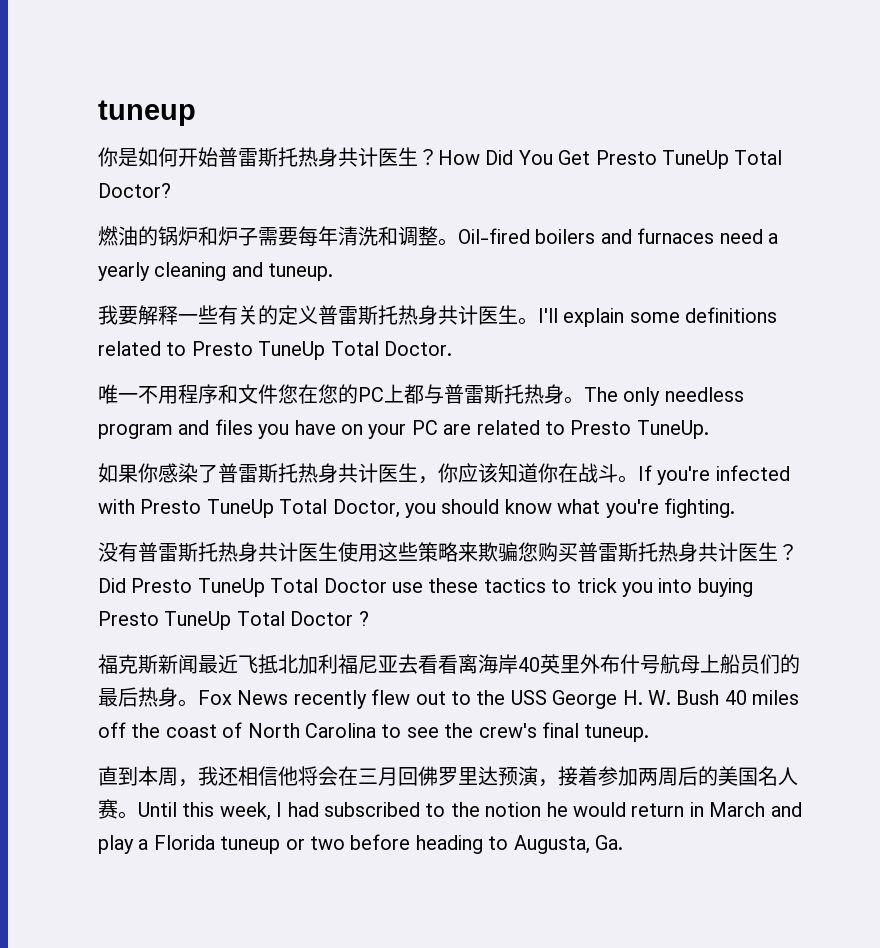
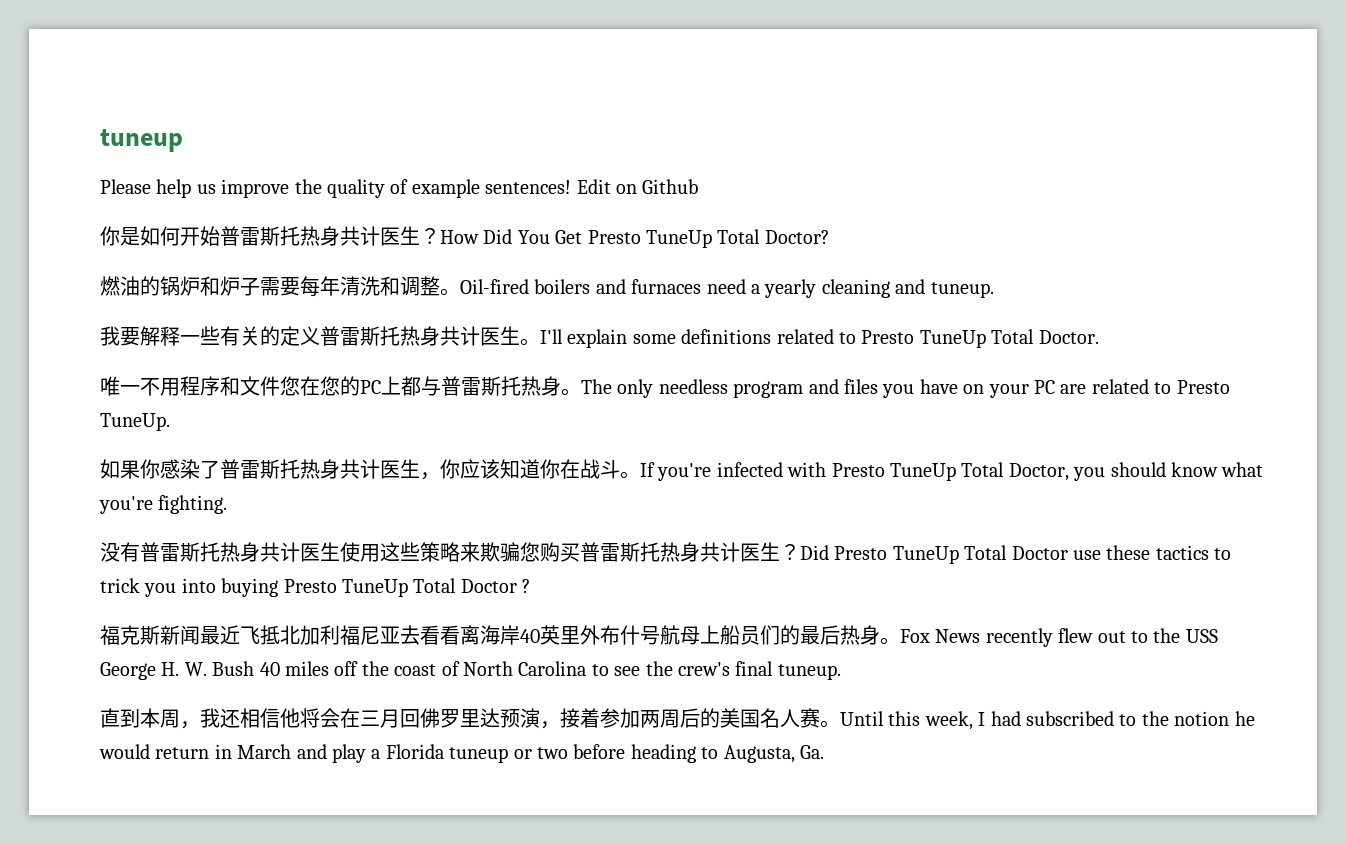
[98,100,196,126] tuneup -> [100,129,183,152] [100,179,699,198] tuneup // Please help us improve the quality of example sentences! Edit on Github

